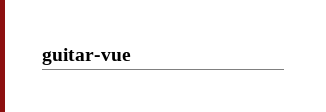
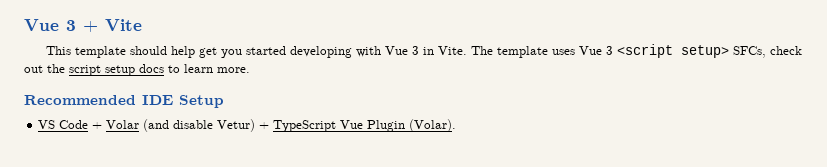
[42,48,131,65] guitar-vue -> [24,19,142,32] [46,44,803,58] [24,64,250,76] [24,95,224,108] [38,119,457,132] Vue 3 + Vite // This template should help get you started developing with Vue 3 in Vite. The template uses Vue 3 <script setup> SFCs, check out the script setup docs to learn more. // Recommended IDE Setup // VS Code + Volar (and disable Vetur) + TypeScript Vue Plugin (Volar).

